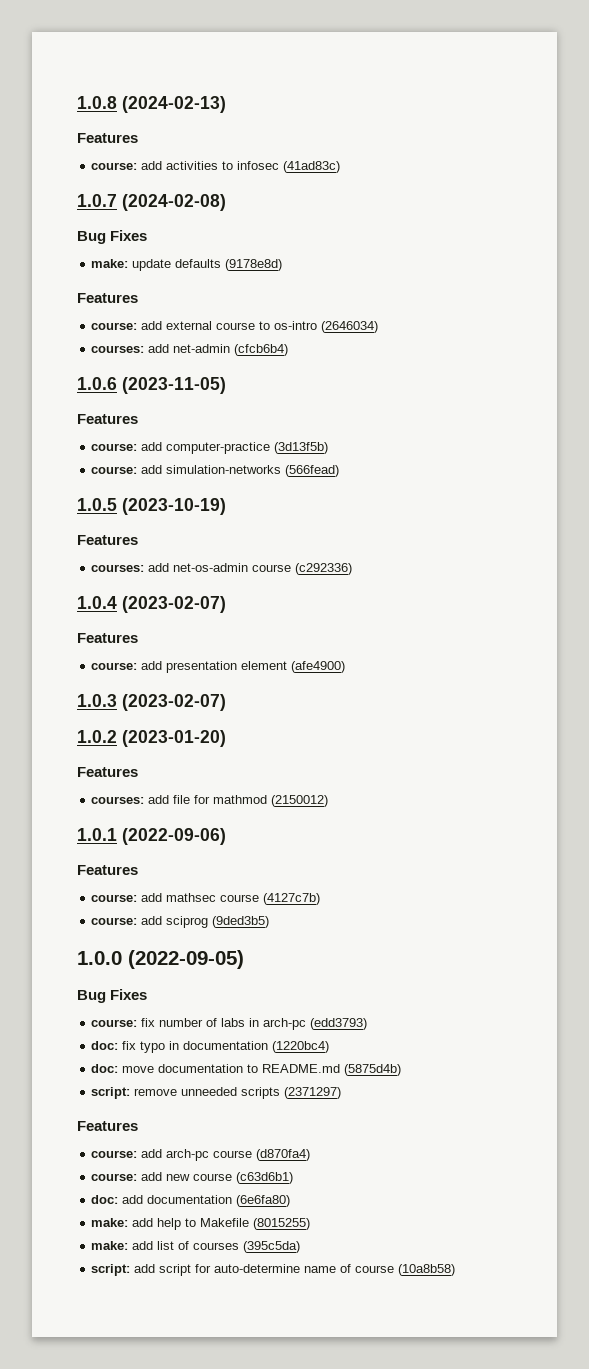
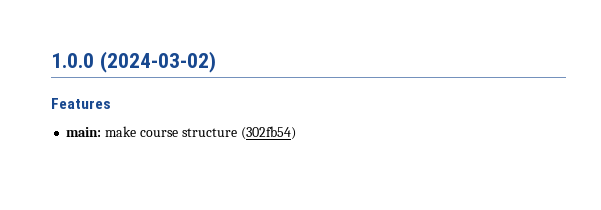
[77,96,226,113] [77,133,138,143] [91,161,341,173] [77,194,226,211] [77,230,148,244] [91,259,283,271] [77,293,138,303] [91,321,379,333] [91,344,289,356] [77,377,226,394] [77,414,138,424] [91,442,329,454] [91,465,340,477] [77,498,226,515] [77,535,138,545] [91,563,353,575] [77,596,226,613] [77,633,138,643] [91,661,346,673] [77,694,226,711] [77,730,226,747] [77,767,138,777] [91,795,329,807] [77,828,226,845] [77,865,138,875] [91,893,321,905] [91,916,270,928] [77,950,244,969] [77,989,148,1003] [91,1018,368,1030] [91,1041,330,1053] [91,1064,402,1076] [91,1087,342,1099] [77,1121,138,1131] [91,1149,311,1161] [91,1172,294,1184] [91,1195,291,1207] [91,1218,311,1230] [91,1241,301,1253] [91,1264,456,1276] 1.0.8 (2024-02-13) // Features // course: add activities to infosec (41ad83c) // 1.0.7 (2024-02-08) // Bug Fixes // make: update defaults (9178e8d) // Features // course: add external course to os-intro (2646034) // courses: add net-admin (cfcb6b4) // 1.0.6 (2023-11-05) // Features // course: add computer-practice (3d13f5b) // course: add simulation-networks (566fead) // 1.0.5 (2023-10-19) // Features // courses: add net-os-admin course (c292336) // 1.0.4 (2023-02-07) // Features // course: add presentation element (afe4900) // 1.0.3 (2023-02-07) // 1.0.2 (2023-01-20) // Features // courses: add file for mathmod (2150012) // 1.0.1 (2022-09-06) // Features // course: add mathsec course (4127c7b) // course: add sciprog (9ded3b5) // 1.0.0 (2022-09-05) // Bug Fixes // course: fix number of labs in arch-pc (edd3793) // doc: fix typo in documentation (1220bc4) // doc: move documentation to README.md (5875d4b) // script: remove unneeded scripts (2371297) // Features // course: add arch-pc course (d870fa4) // course: add new course (c63d6b1) // doc: add documentation (6e6fa80) // make: add help to Makefile (8015255) // make: add list of courses (395c5da) // script: add script for auto-determine name of course (10a8b58) -> [51,51,216,73] [51,98,111,109] [66,126,296,140] 1.0.0 (2024-03-02) // Features // main: make course structure (302fb54)

